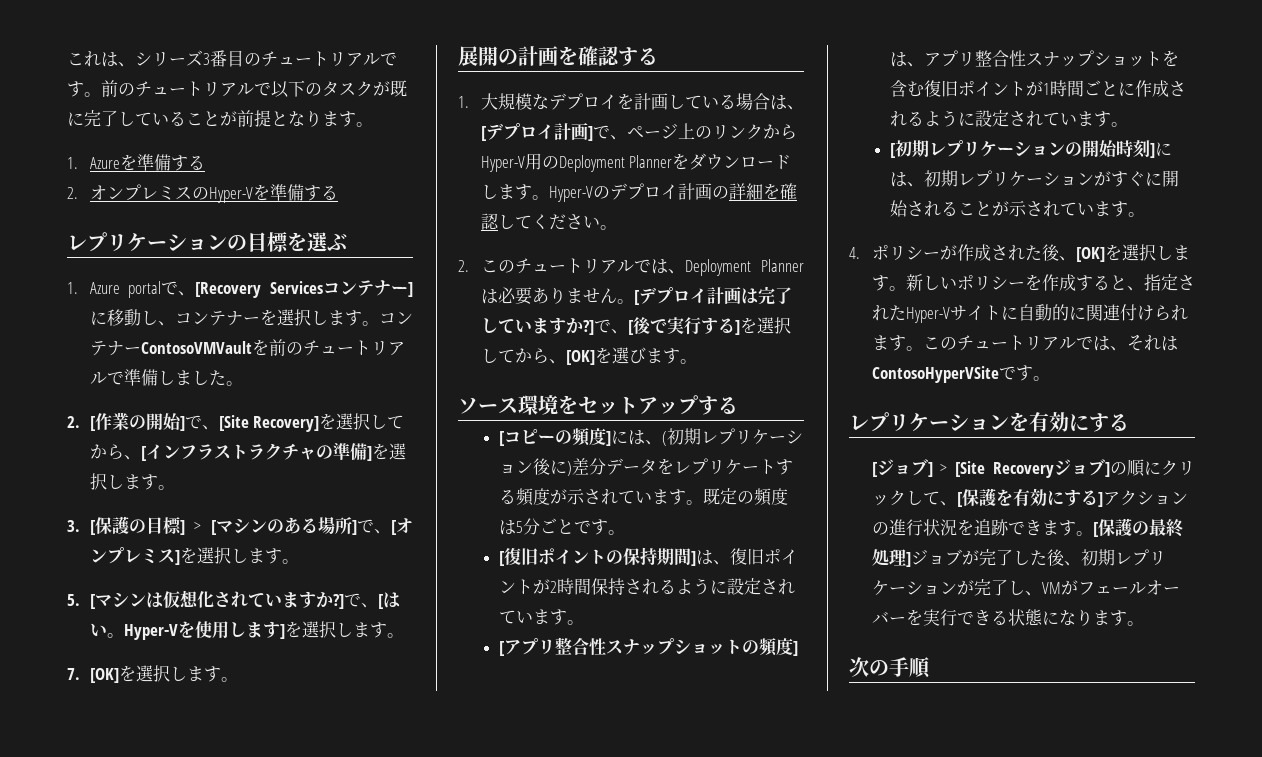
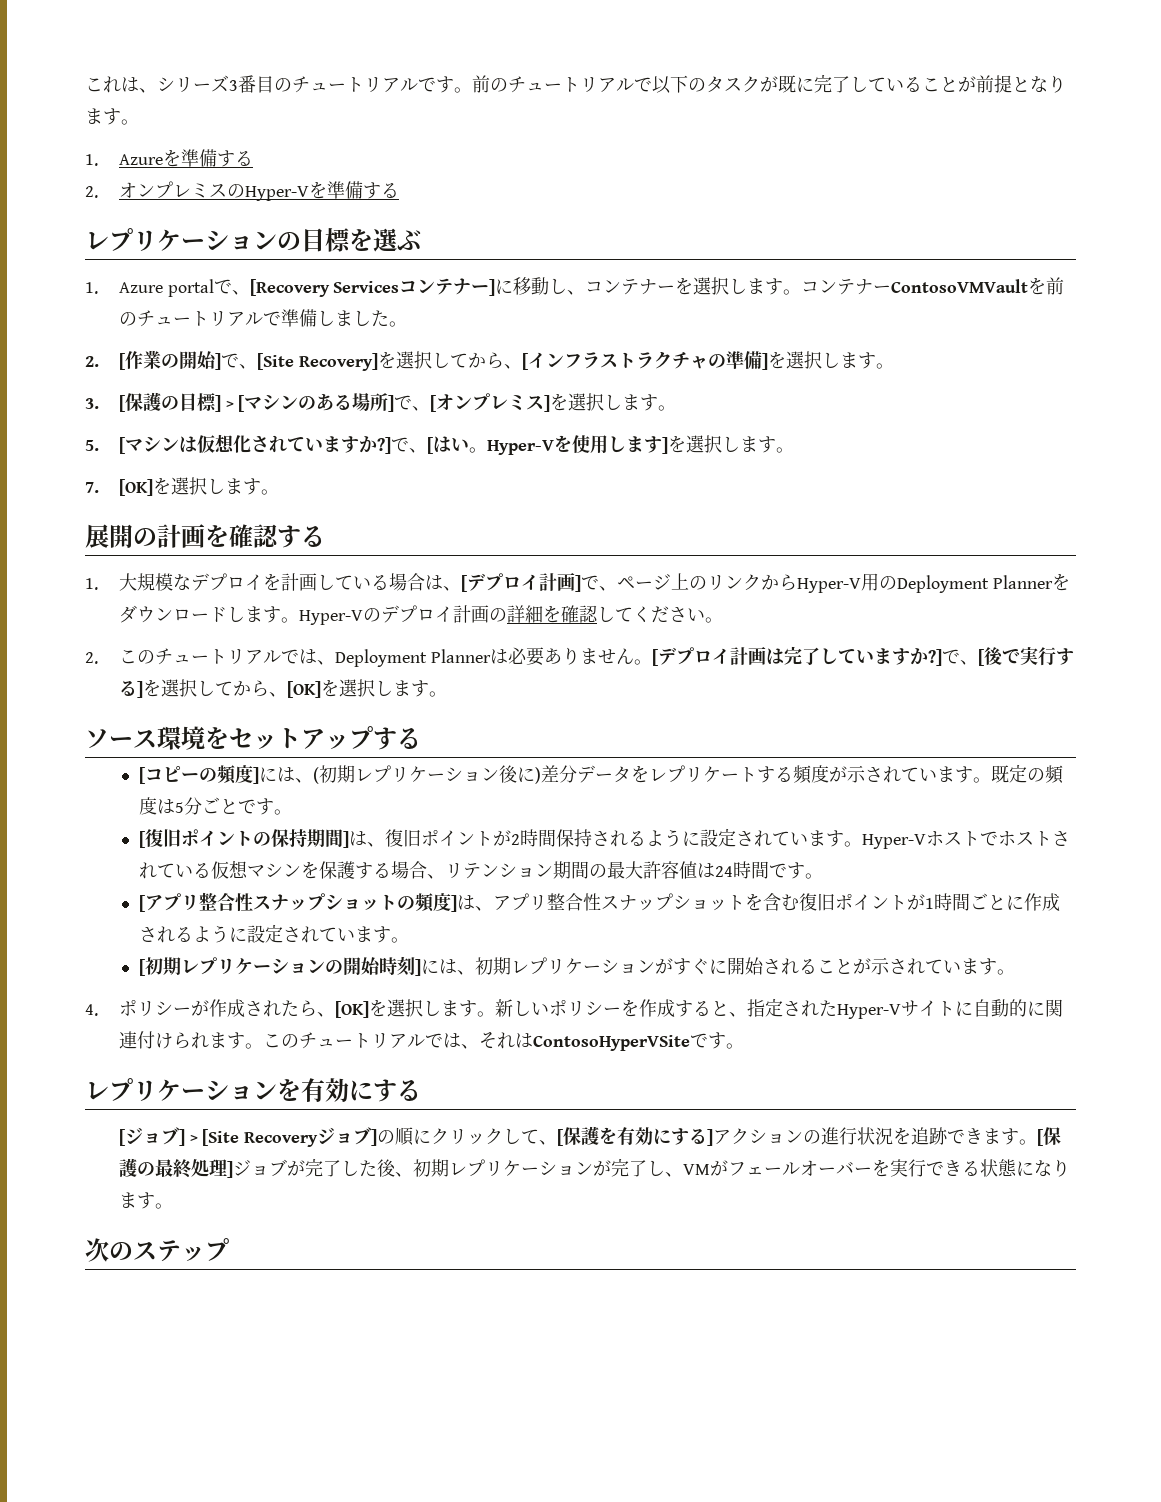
[628,347,646,364] び -> [356,679,393,697] 択し
(585, 622) none -> [861,831,1070,849] [138,860,823,879] Hyper-Vホストでホストされている仮想マシンを保護する場合、リテンション期間の最大許容値は24時間です。
[1041,244,1060,261] 後 -> [298,1000,317,1017] ら
[889,657,930,678] 手順 -> [133,1238,229,1262] ステップ

